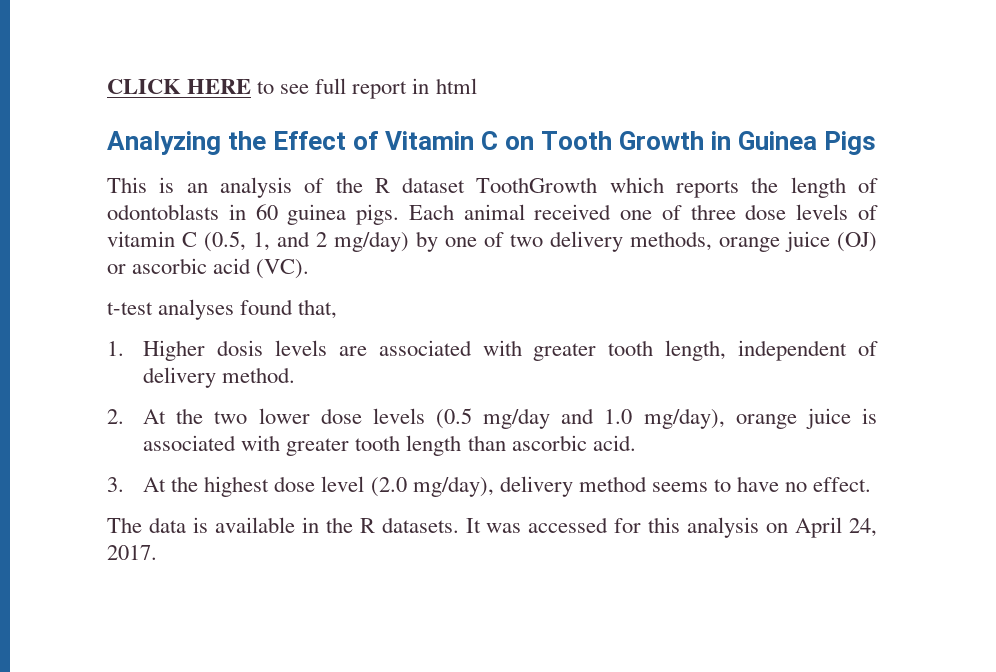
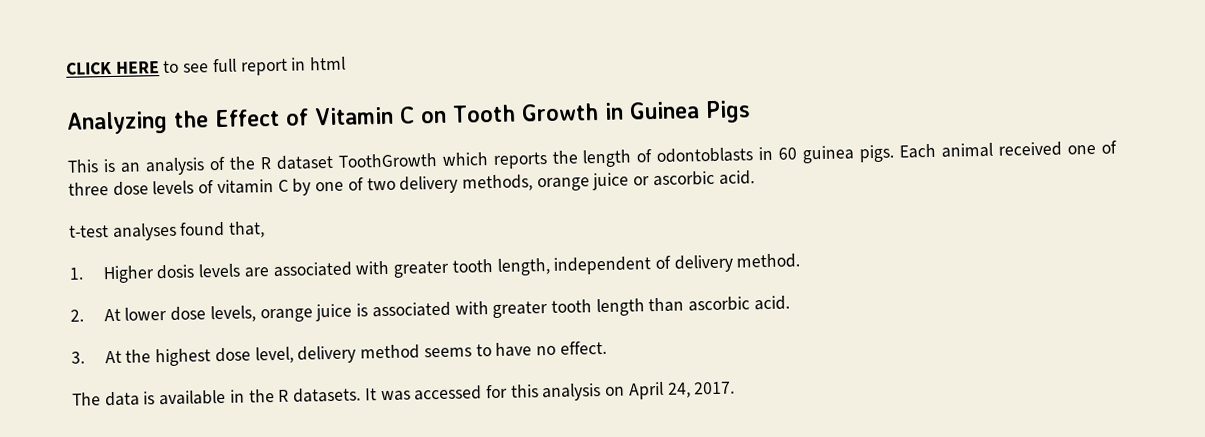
[204,231,409,252] (0.5, 1, and 2 mg/day) -> (289, 185) none
[837,232,877,252] (OJ) -> (630, 181) none
[213,258,310,279] acid (VC). -> [718,170,755,185] acid.
[176,408,725,429] the two lower dose levels (0.5 mg/day and 1.0 mg/day), -> [124,305,256,323] lower dose levels,
[321,476,494,497] level (2.0 mg/day), -> [254,346,294,364] level,

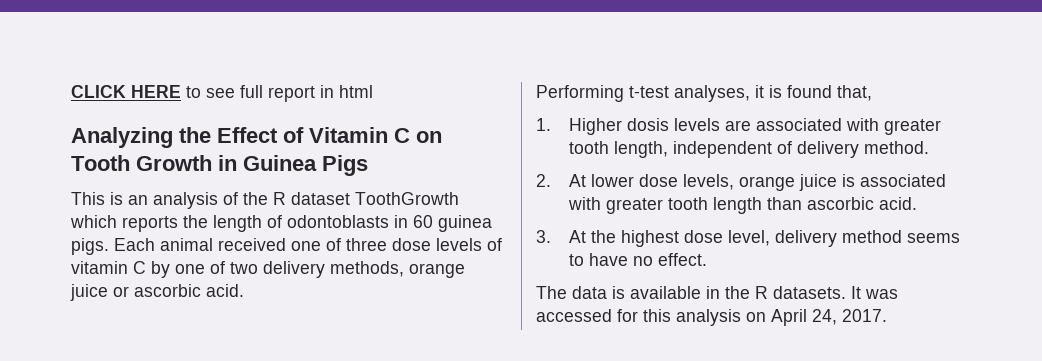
[69,222,177,241] t-test analyses -> [536,85,782,102] Performing t-test analyses, it is

